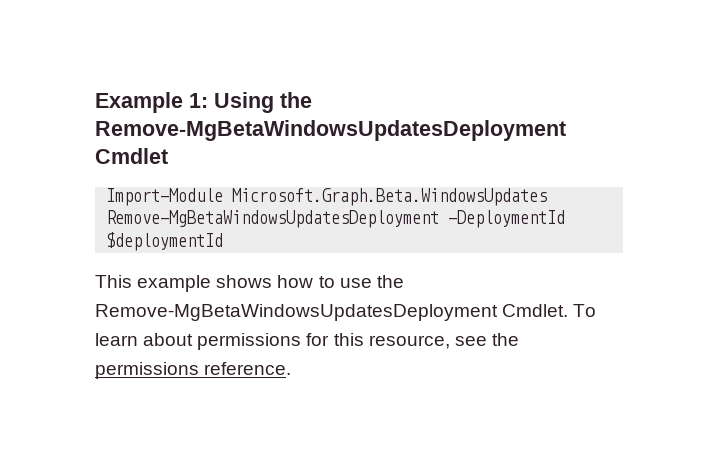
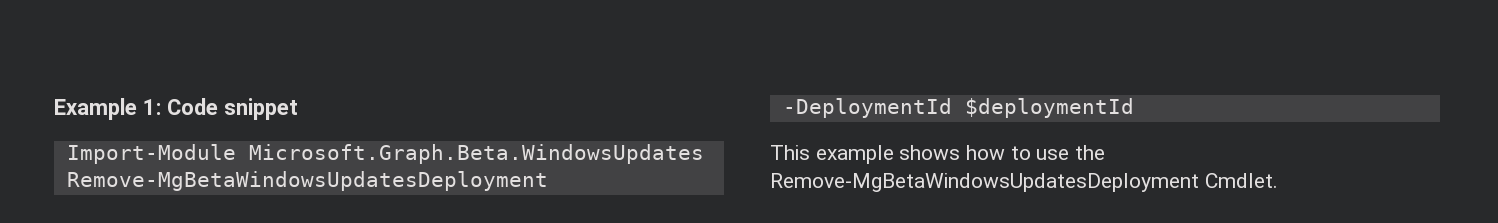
[214,92,312,113] [95,120,566,141] [95,148,168,164] Using the Remove-MgBetaWindowsUpdatesDeployment Cmdlet -> [166,98,298,120] Code snippet
[573,304,597,317] [95,333,519,350] [95,362,292,379] To learn about permissions for this resource, see the permissions reference. -> (1278, 180) none

